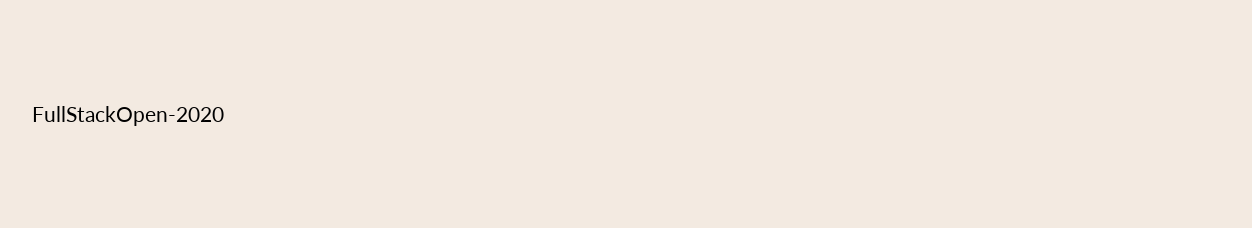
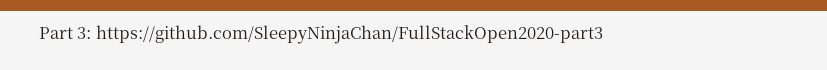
[32,106,224,126] FullStackOpen-2020 -> [39,25,603,44] Part 3: https://github.com/SleepyNinjaChan/FullStackOpen2020-part3

